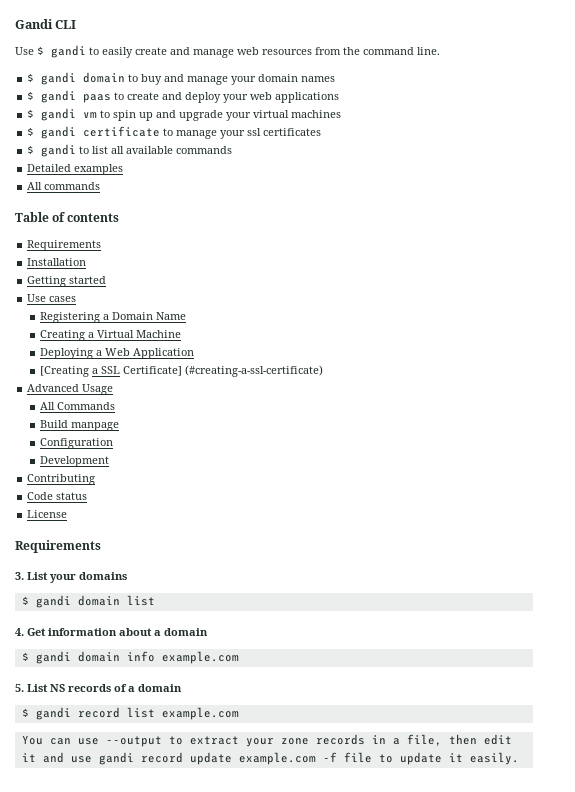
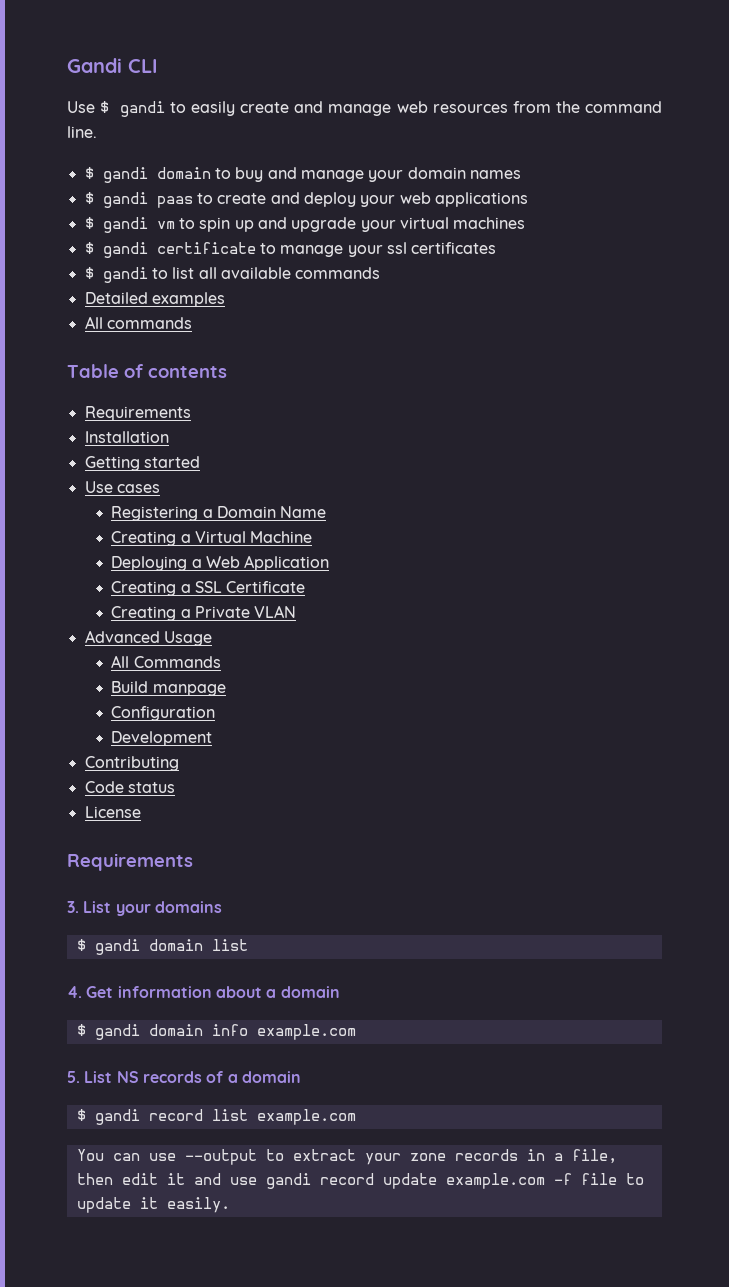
[40,366,90,377] [Creating -> [111,581,177,596] Creating
[123,365,324,377] Certificate] (#creating-a-ssl-certificate) -> [226,581,306,593] [111,605,297,621] Certificate // Creating a Private VLAN

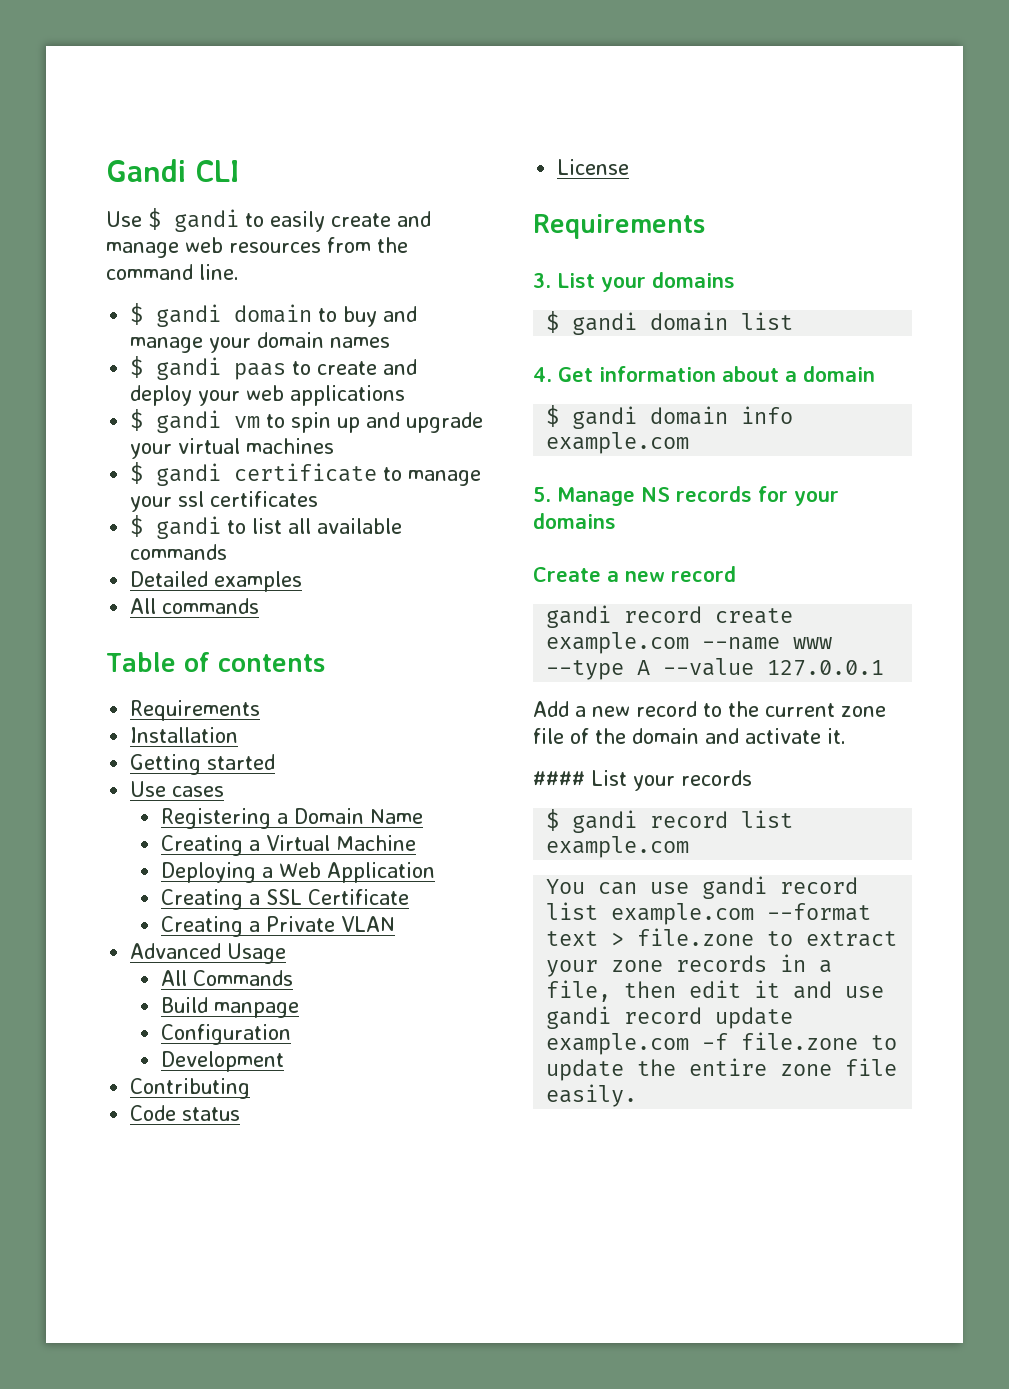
[84,1071,113,1083] List -> [557,487,635,506] Manage
[206,1071,301,1083] of a domain -> [758,486,839,506] [533,513,616,529] [533,566,736,582] [546,605,794,628] [546,632,833,654] [546,658,885,680] [533,701,886,717] [533,728,846,744] [533,770,752,791] for your domains // Create a new record // gandi record create example.com --name www --type A --value 127.0.0.1 // Add a new record to the current zone file of the domain and activate it. // #### List your records
[184,1149,257,1165] --output -> [702,876,859,899] [546,902,872,925] [546,928,755,946] gandi record list example.com --format text > file.zone
[580,1173,617,1185] file -> [741,1032,859,1050] file.zone
[139,1197,158,1209] it -> [637,1058,898,1076] the entire zone file

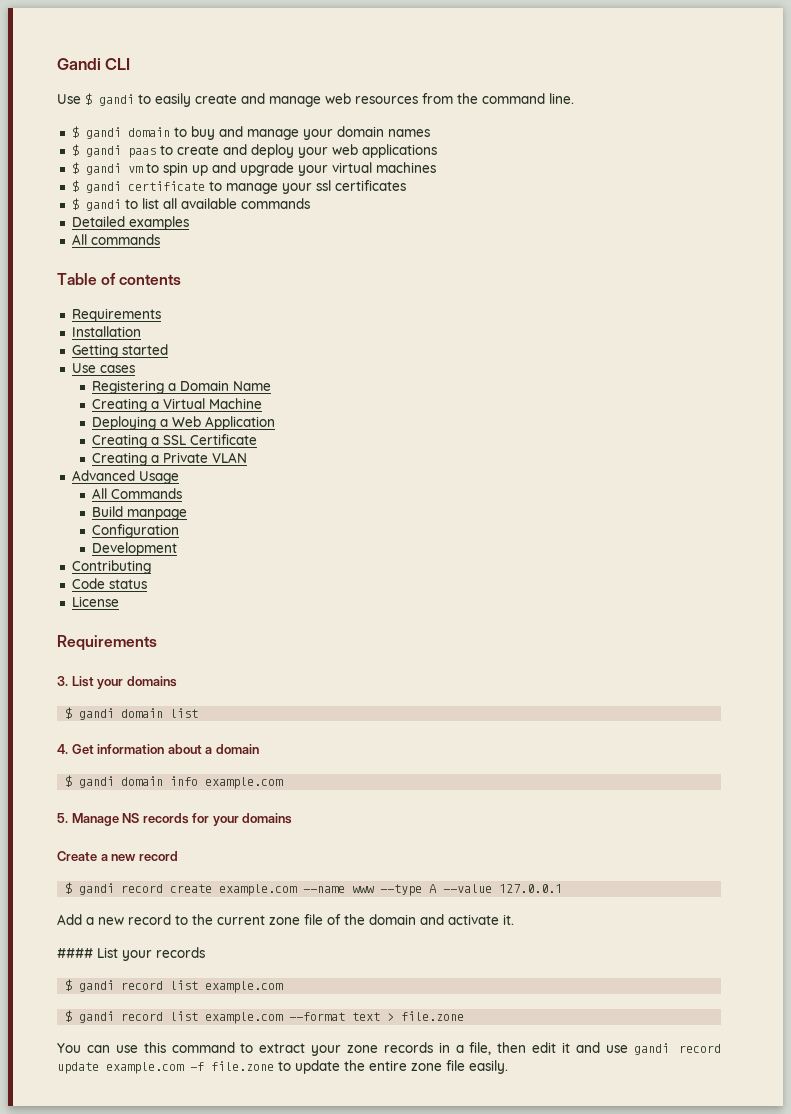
(736, 574) none -> [65,882,73,894] $
[546,879,690,895] You can use -> [65,1010,73,1022] $
(755, 937) none -> [57,1042,235,1053] // You can use this command

